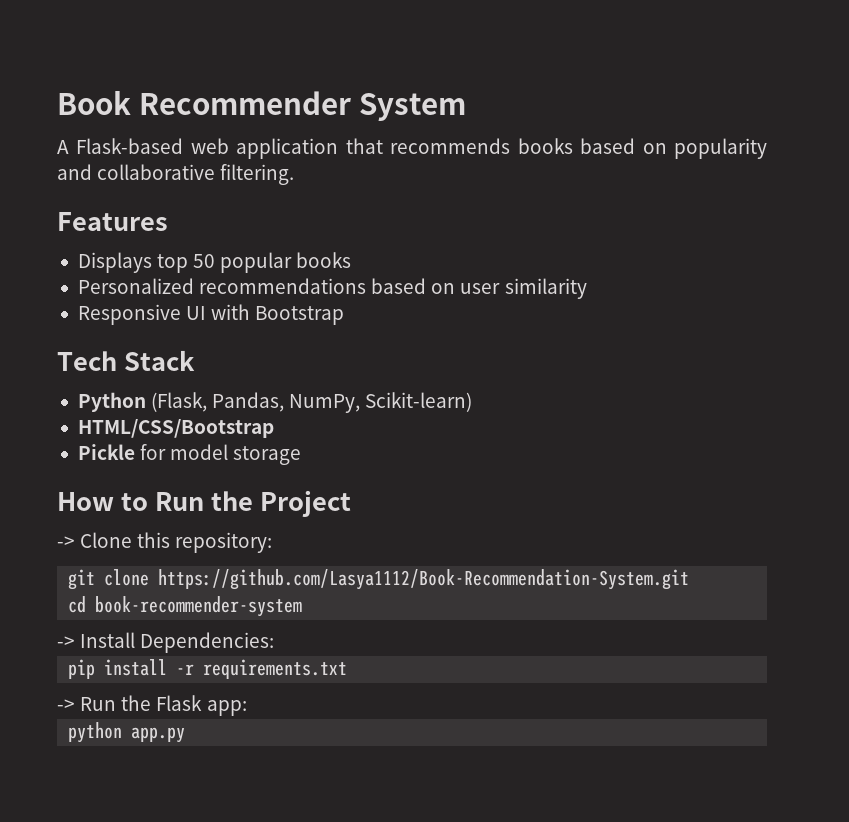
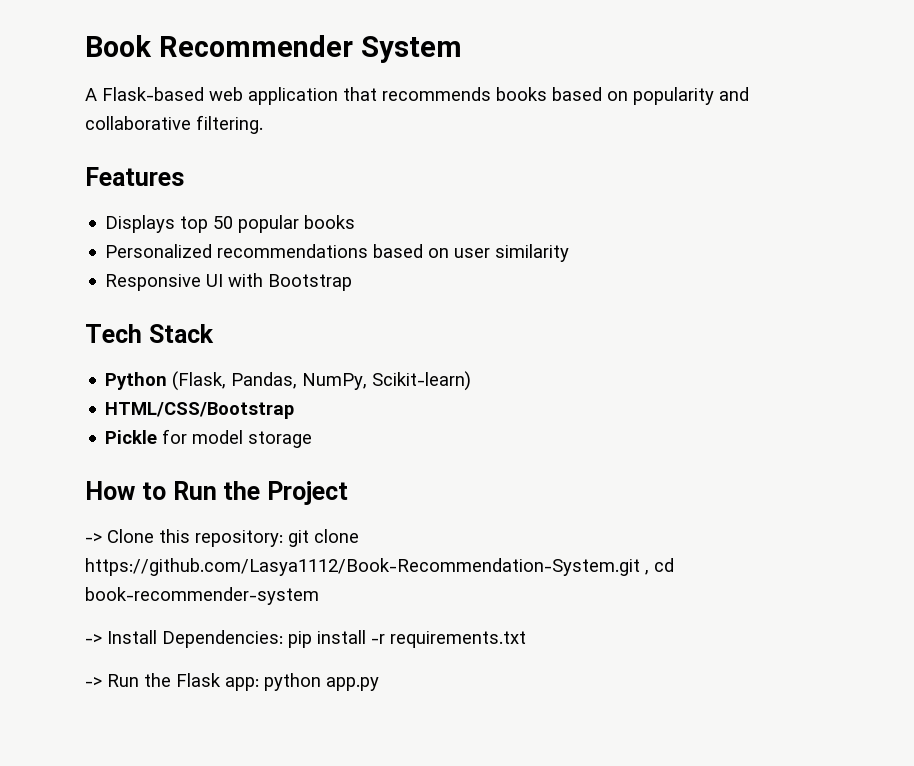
(273, 542) // -> (283, 538) none
(690, 579) // -> [645,570,649,575] ,
(275, 642) // -> (283, 639) none
(247, 708) // -> (259, 684) none

